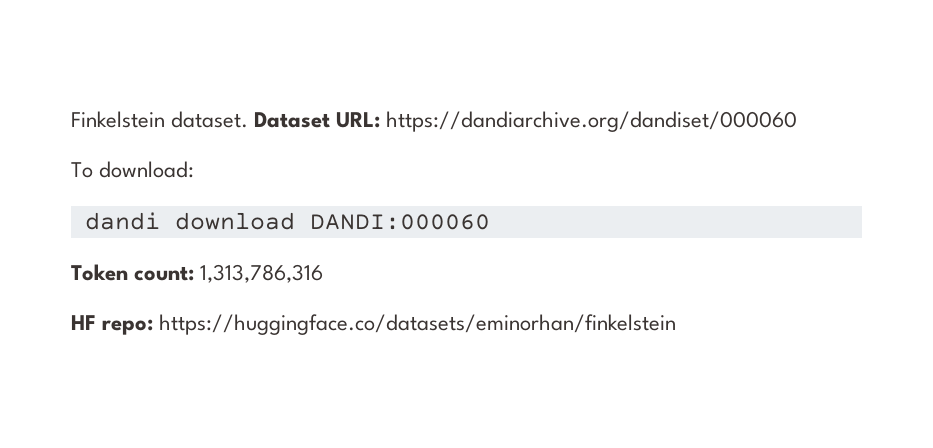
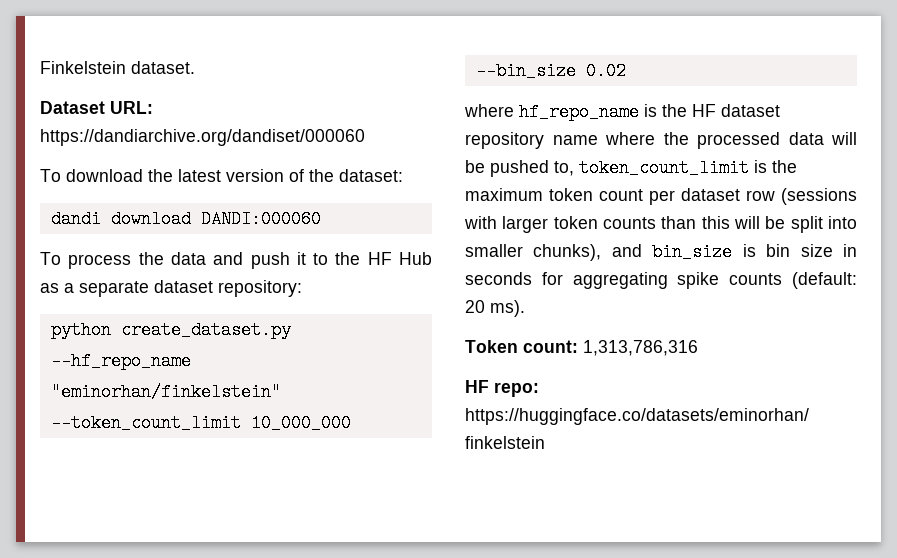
(249, 119) none -> (195, 67) //
[99,161,195,178] [84,212,490,230] download: // dandi download DANDI:000060 -> [66,169,403,182] [50,210,321,228] [40,252,433,269] [40,280,302,297] [50,321,291,339] [50,352,191,370] [50,383,281,401] [50,414,351,432] [475,62,626,80] [464,103,780,121] [465,132,857,149] [465,159,797,177] [465,188,857,205] [464,216,857,233] [465,243,857,261] [465,272,857,289] [465,300,525,317] download the latest version of the dataset: // dandi download DANDI:000060 // To process the data and push it to the HF Hub as a separate dataset repository: // python create_dataset.py --hf_repo_name "eminorhan/finkelstein" --token_count_limit 10_000_000 --bin_size 0.02 // where hf_repo_name is the HF dataset repository name where the processed data will be pushed to, token_count_limit is the maximum token count per dataset row (sessions with larger token counts than this will be split into smaller chunks), and bin_size is bin size in seconds for aggregating spike counts (default: 20 ms).

